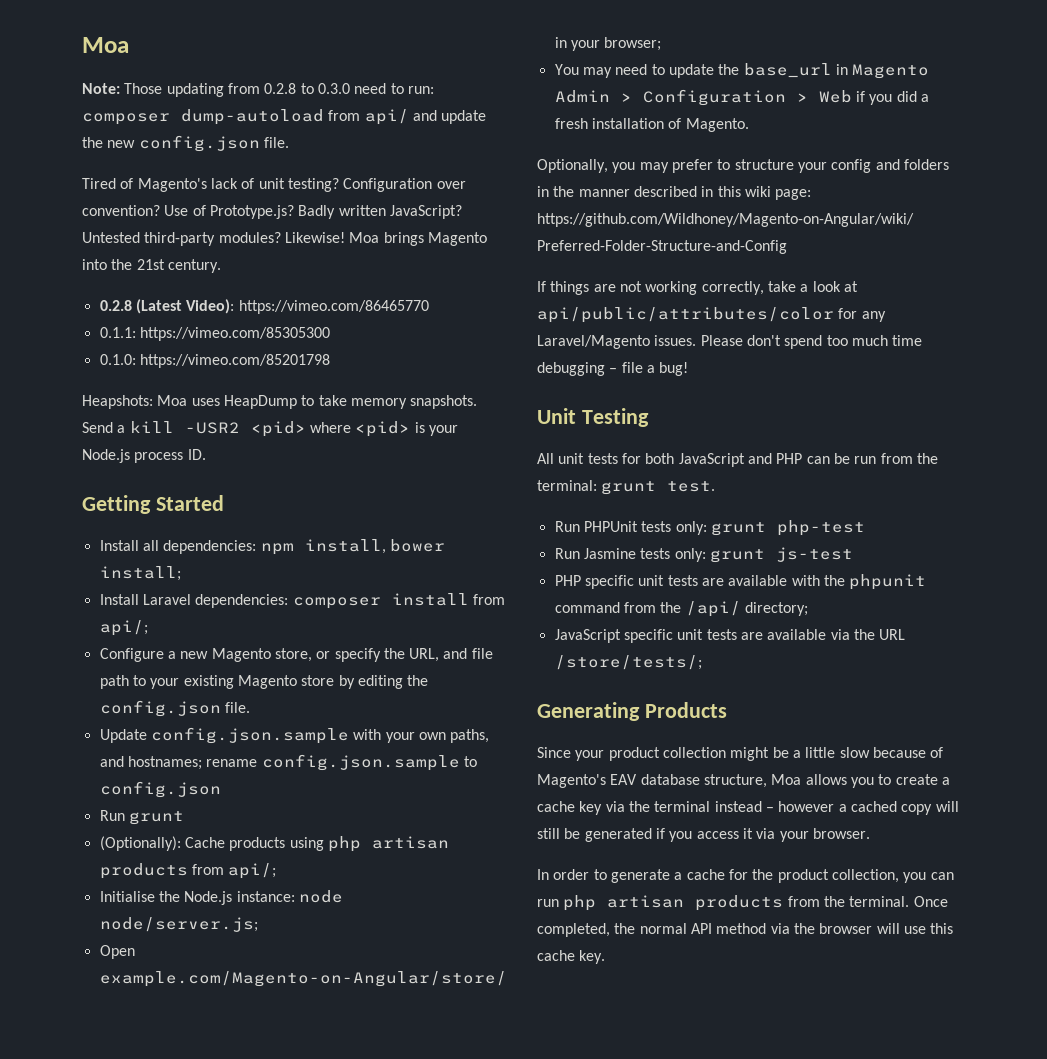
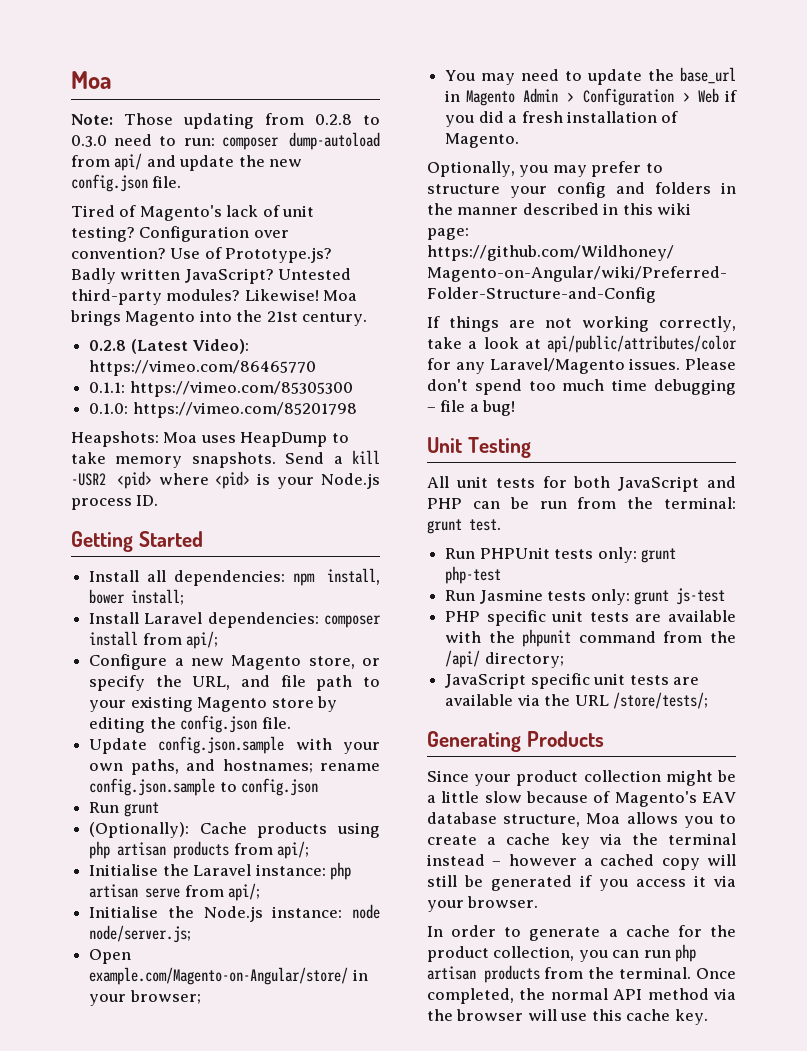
(277, 871) none -> [89,862,351,880] [89,883,261,901] // Initialise the Laravel instance: php artisan serve from api/;

